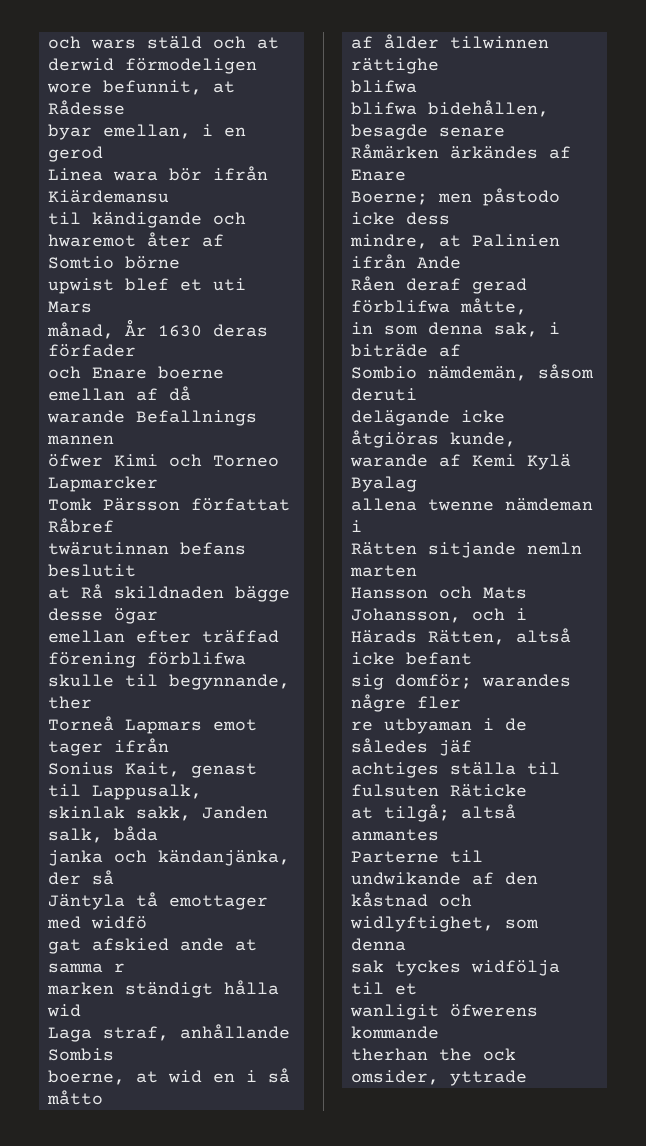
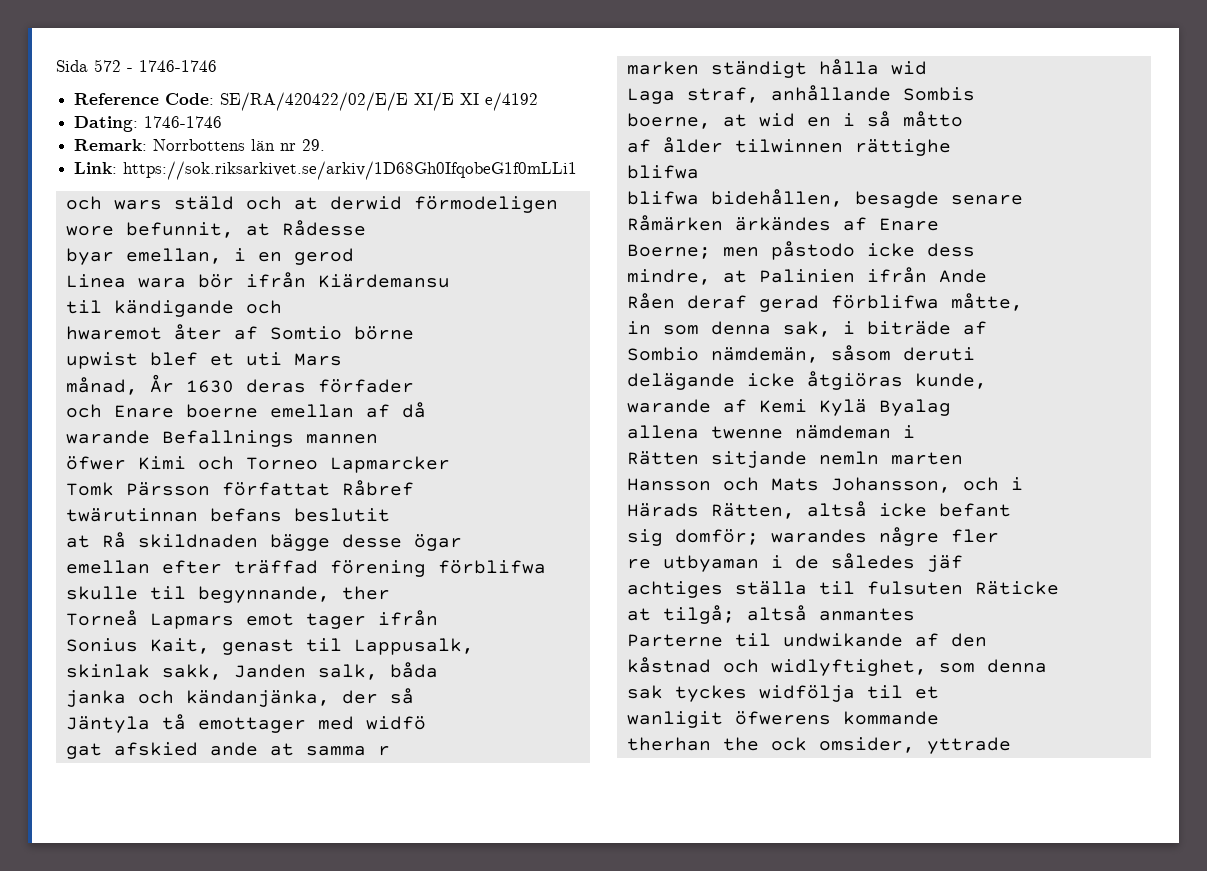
(47, 42) none -> [56,59,217,72] [74,92,539,111] [74,116,223,132] [74,139,326,151] [74,161,578,180] Sida 572 - 1746-1746 // Reference Code: SE/RA/420422/02/E/E XI/E XI e/4192 // Dating: 1746-1746 // Remark: Norrbottens län nr 29. // Link: https://sok.riksarkivet.se/arkiv/1D68Gh0IfqobeG1f0mLLi1 //

